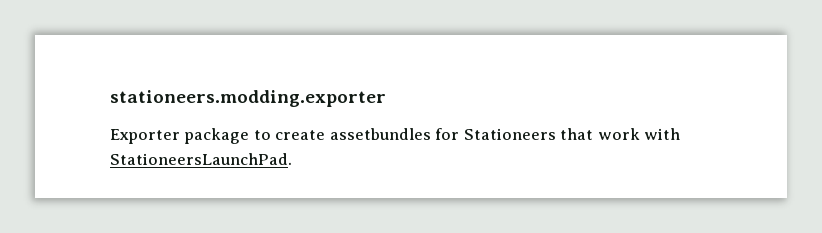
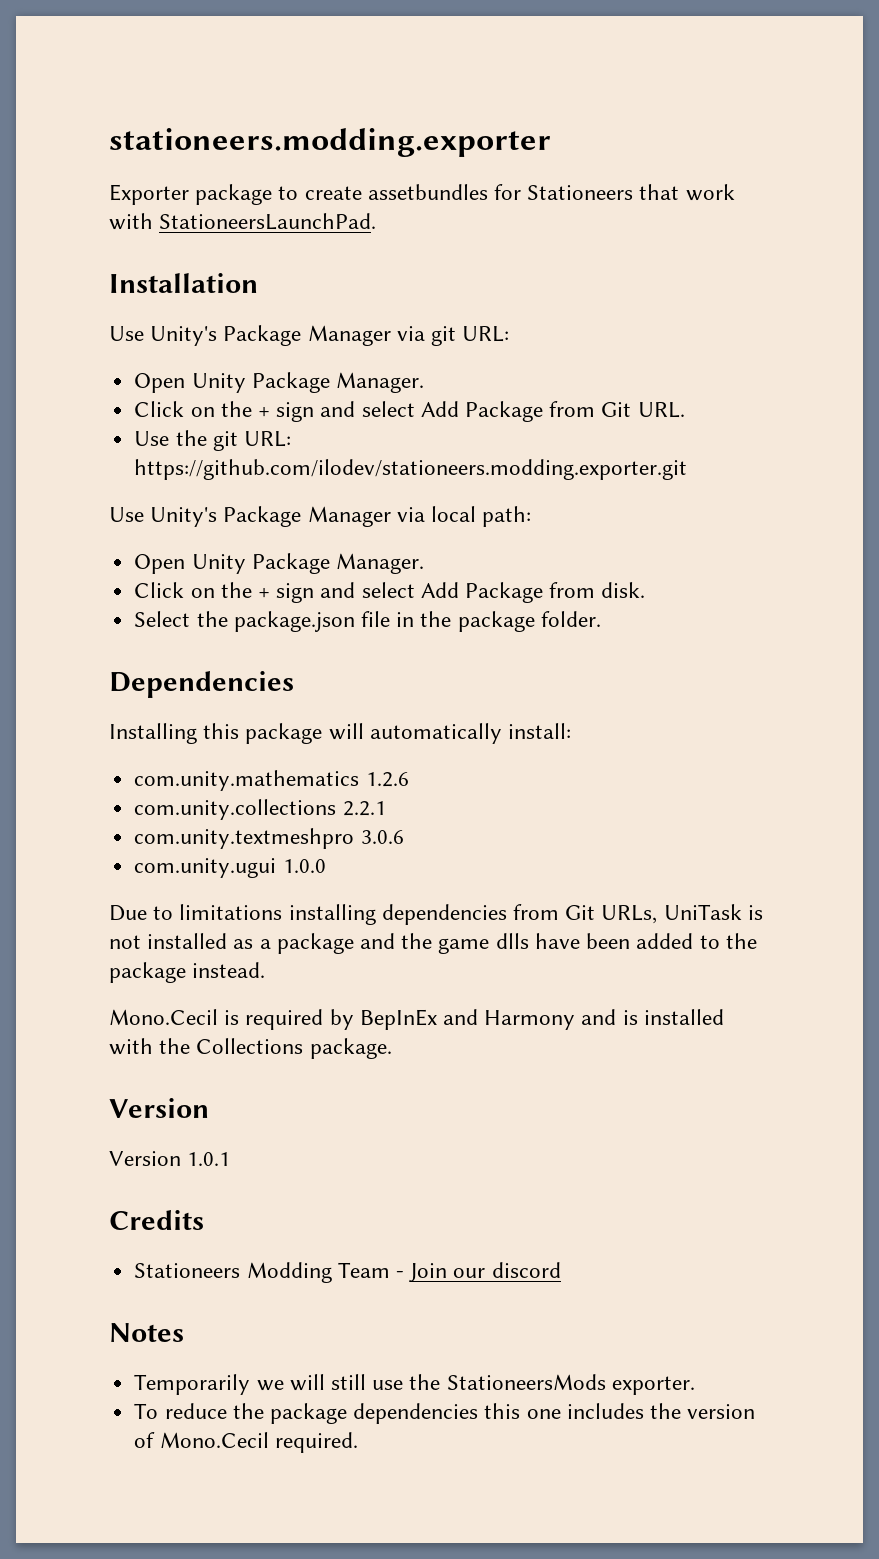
(292, 159) none -> [109,273,258,293] [109,325,510,346] [134,372,424,393] [134,401,685,422] [134,430,291,451] [134,459,688,480] [109,506,532,527] [134,553,424,574] [134,582,646,603] [134,611,601,632] [109,671,294,698] [109,723,572,744] [134,770,409,791] [134,799,386,820] [134,828,404,849] [134,858,326,878] [109,904,763,925] [109,933,757,954] [109,962,266,983] [109,1009,724,1030] [109,1038,392,1059] [109,1098,209,1118] [109,1151,231,1166] [109,1210,204,1230] [134,1262,561,1283] [109,1323,184,1342] [134,1374,695,1395] [134,1403,756,1424] [134,1432,358,1453] // Installation // Use Unity's Package Manager via git URL: // Open Unity Package Manager. // Click on the + sign and select Add Package from Git URL. // Use the git URL: https://github.com/ilodev/stationeers.modding.exporter.git // Use Unity's Package Manager via local path: // Open Unity Package Manager. // Click on the + sign and select Add Package from disk. // Select the package.json file in the package folder. // Dependencies // Installing this package will automatically install: // com.unity.mathematics 1.2.6 // com.unity.collections 2.2.1 // com.unity.textmeshpro 3.0.6 // com.unity.ugui 1.0.0 // Due to limitations installing dependencies from Git URLs, UniTask is not installed as a package and the game dlls have been added to the package instead. // Mono.Cecil is required by BepInEx and Harmony and is installed with the Collections package. // Version // Version 1.0.1 // Credits // Stationeers Modding Team - Join our discord // Notes // Temporarily we will still use the StationeersMods exporter. // To reduce the package dependencies this one includes the version of Mono.Cecil required.

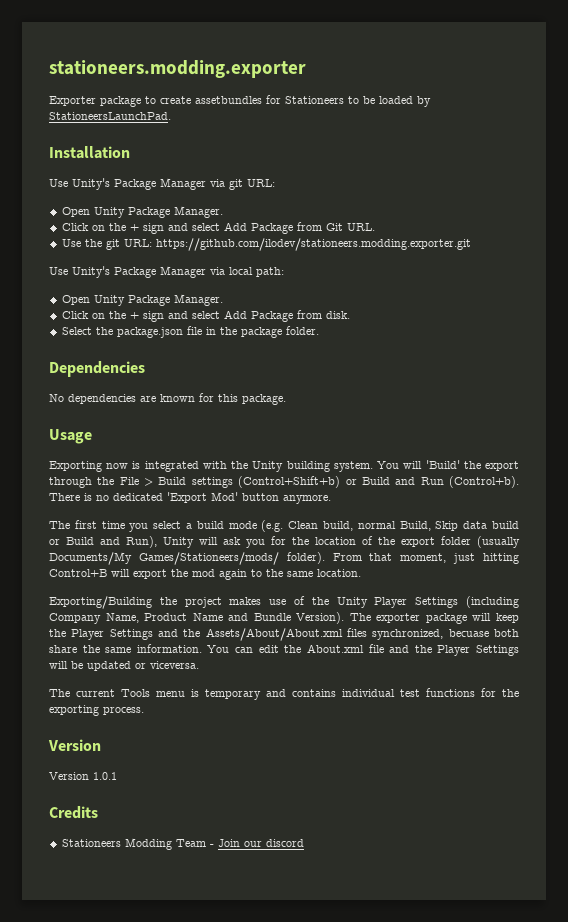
[639,184,735,201] [109,213,153,230] that work with -> [348,96,431,107] to be loaded by
[109,723,572,744] [134,770,409,791] [134,799,386,820] [134,828,404,849] [134,858,326,878] [109,904,763,925] [109,933,757,954] [109,962,266,983] [109,1009,724,1030] [109,1038,392,1059] Installing this package will automatically install: // com.unity.mathematics 1.2.6 // com.unity.collections 2.2.1 // com.unity.textmeshpro 3.0.6 // com.unity.ugui 1.0.0 // Due to limitations installing dependencies from Git URLs, UniTask is not installed as a package and the game dlls have been added to the package instead. // Mono.Cecil is required by BepInEx and Harmony and is installed with the Collections package. -> [49,393,286,405] [49,429,92,444] [49,460,519,472] [49,476,519,488] [49,492,331,504] [49,520,520,532] [49,536,520,548] [49,552,519,565] [49,569,361,580] [49,596,519,609] [49,612,519,624] [49,628,519,641] [49,644,520,656] [49,661,199,671] [49,688,519,700] [49,705,144,716] No dependencies are known for this package. // Usage // Exporting now is integrated with the Unity building system. You will 'Build' the export through the File > Build settings (Control+Shift+b) or Build and Run (Control+b). There is no dedicated 'Export Mod' button anymore. // The first time you select a build mode (e.g. Clean build, normal Build, Skip data build or Build and Run), Unity will ask you for the location of the export folder (usually Documents/My Games/Stationeers/mods/ folder). From that moment, just hitting Control+B will export the mod again to the same location. // Exporting/Building the project makes use of the Unity Player Settings (including Company Name, Product Name and Bundle Version). The exporter package will keep the Player Settings and the Assets/About/About.xml files synchronized, becuase both share the same information. You can edit the About.xml file and the Player Settings will be updated or viceversa. // The current Tools menu is temporary and contains individual test functions for the exporting process.
[109,1323,184,1342] [134,1374,695,1395] [134,1403,756,1424] [134,1432,358,1453] // Notes // Temporarily we will still use the StationeersMods exporter. // To reduce the package dependencies this one includes the version of Mono.Cecil required. -> (304, 843) none

